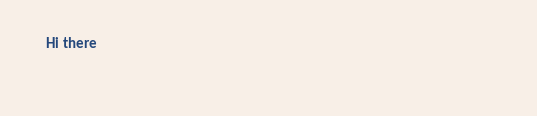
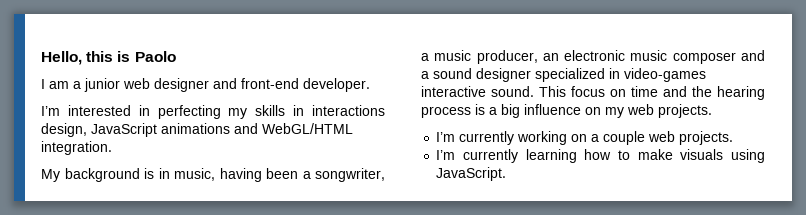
[46,37,97,48] Hi there -> [41,51,176,65] [41,78,370,92] [41,105,385,119] [41,123,353,137] [41,141,112,155] [41,168,385,182] [421,50,765,64] [421,68,706,82] [421,86,765,100] [421,104,712,118] [436,131,734,145] [436,149,765,163] [436,167,507,181] Hello, this is Paolo // I am a junior web designer and front-end developer. // I’m interested in perfecting my skills in interactions design, JavaScript animations and WebGL/HTML integration. // My background is in music, having been a songwriter, a music producer, an electronic music composer and a sound designer specialized in video-games interactive sound. This focus on time and the hearing process is a big influence on my web projects. // I’m currently working on a couple web projects. // I’m currently learning how to make visuals using JavaScript.

